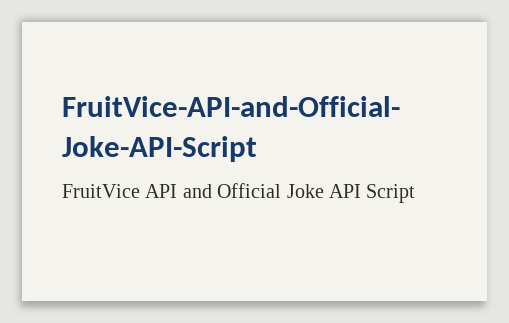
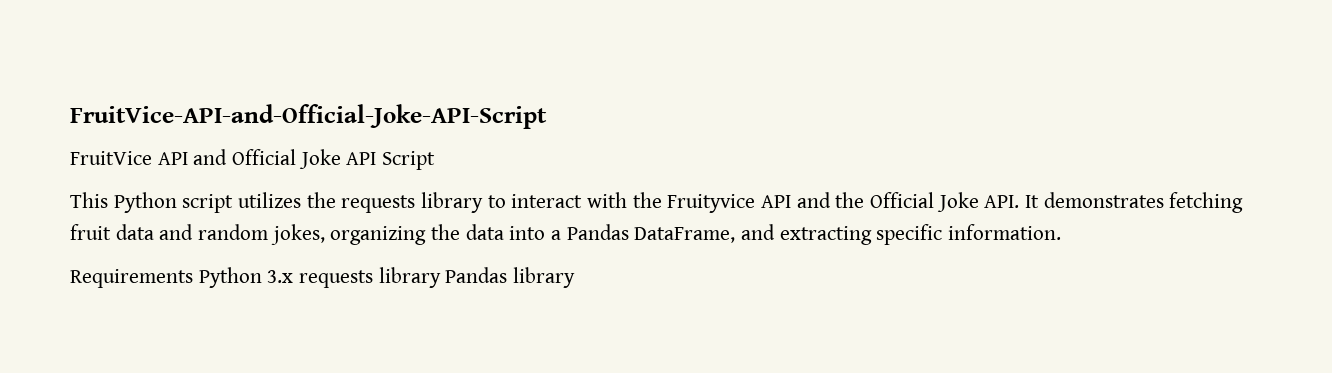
(416, 193) none -> [70,192,1244,213] [70,224,1062,245] [70,267,576,288] // This Python script utilizes the requests library to interact with the Fruityvice API and the Official Joke API. It demonstrates fetching fruit data and random jokes, organizing the data into a Pandas DataFrame, and extracting specific information. // Requirements Python 3.x requests library Pandas library

